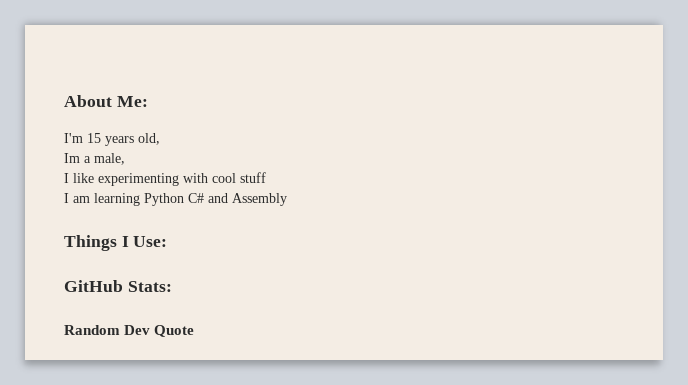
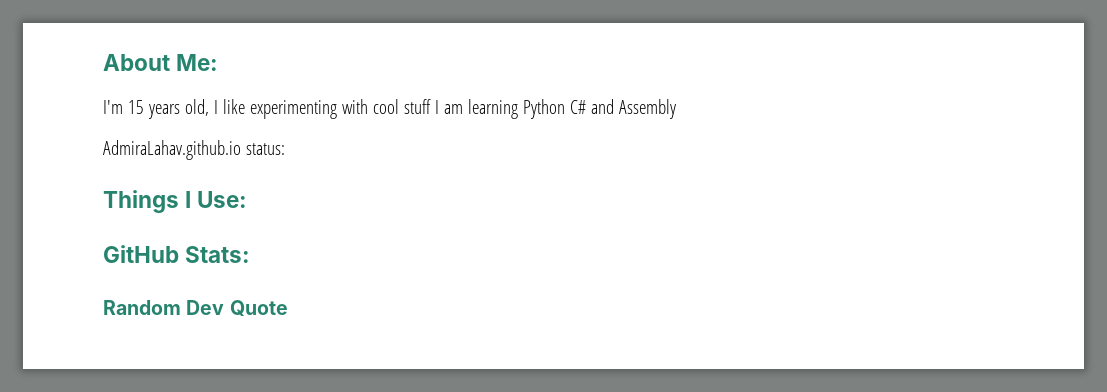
[64,153,125,165] // Im a male, // -> (209, 107) none
(266, 177) // -> (431, 106) none
(287, 199) none -> [103,140,285,160] // AdmiraLahav.github.io status:

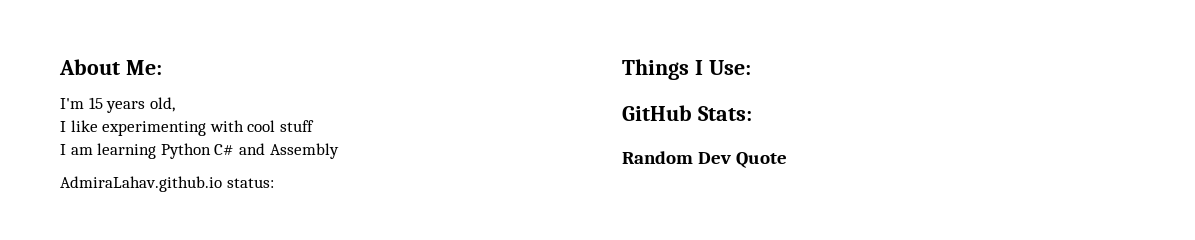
(209, 107) none -> (175, 104) //
(431, 106) none -> (314, 126) //

